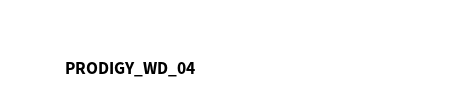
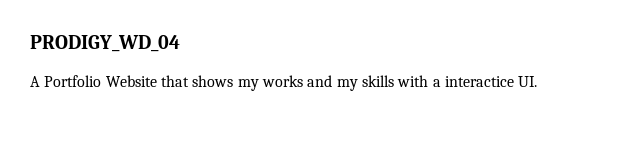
(195, 69) none -> [30,75,538,91] // A Portfolio Website that shows my works and my skills with a interactice UI.

